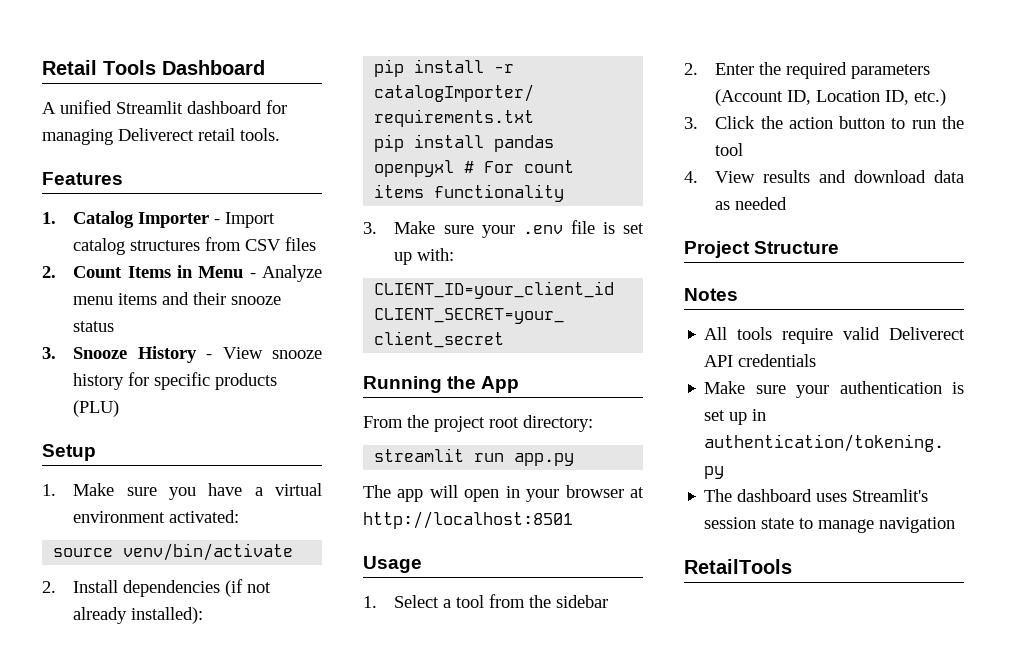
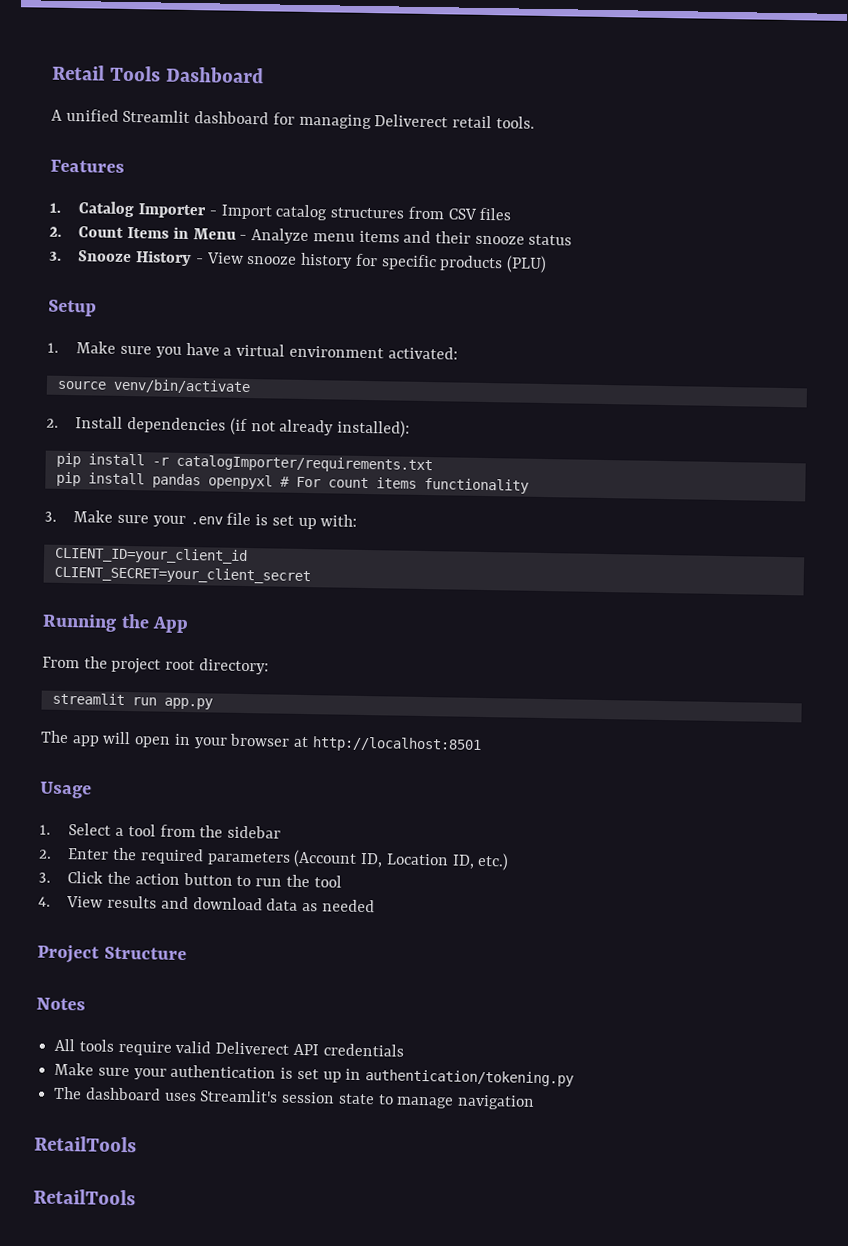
(792, 566) none -> [33,1188,136,1206] // RetailTools

